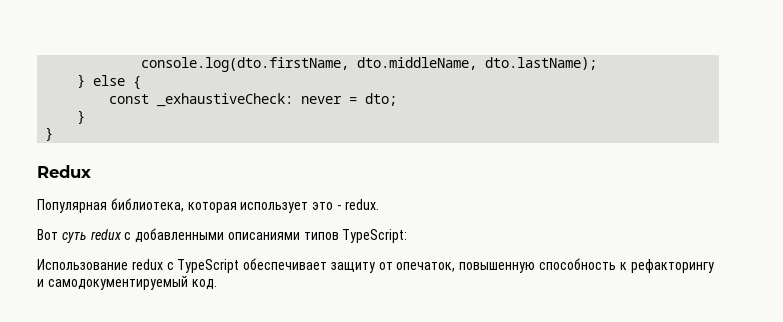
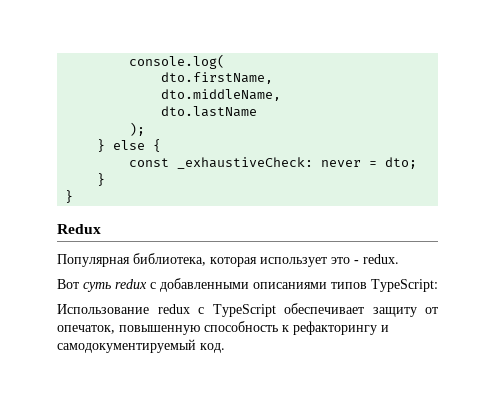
[141,57,350,72] console.log(dto.firstName, -> [129,54,226,69] [161,72,274,84] console.log( // dto.firstName, //
[485,57,598,70] dto.lastName); -> [161,106,258,117] [129,122,146,136] // dto.lastName // );

